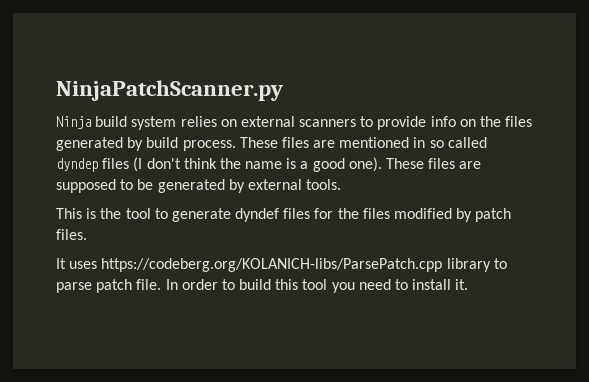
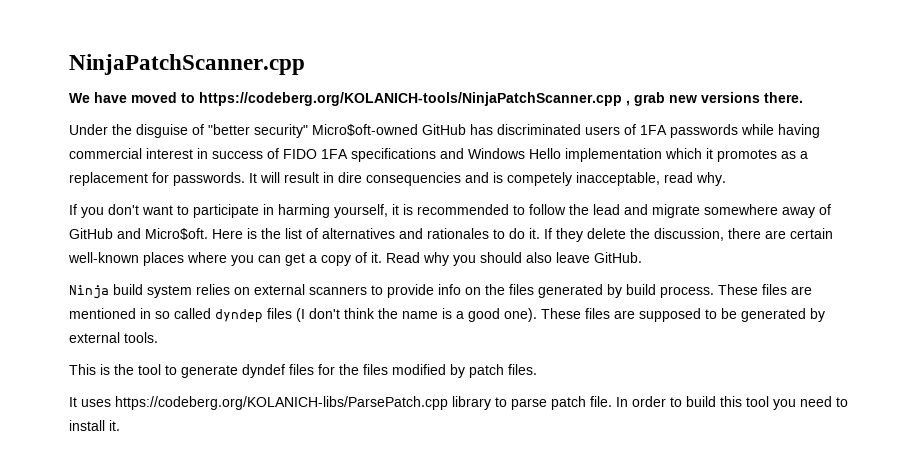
[56,80,283,101] NinjaPatchScanner.py -> [69,54,305,75] [69,92,803,106] [69,124,820,138] [69,148,808,162] [69,172,726,186] [69,204,831,218] [69,228,833,242] [68,252,642,266] NinjaPatchScanner.cpp // We have moved to https://codeberg.org/KOLANICH-tools/NinjaPatchScanner.cpp , grab new versions there. // Under the disguise of "better security" Micro$oft-owned GitHub has discriminated users of 1FA passwords while having commercial interest in success of FIDO 1FA specifications and Windows Hello implementation which it promotes as a replacement for passwords. It will result in dire consequencies and is competely inacceptable, read why. // If you don't want to participate in harming yourself, it is recommended to follow the lead and migrate somewhere away of GitHub and Micro$oft. Here is the list of alternatives and rationales to do it. If they delete the discussion, there are certain well-known places where you can get a copy of it. Read why you should also leave GitHub.

